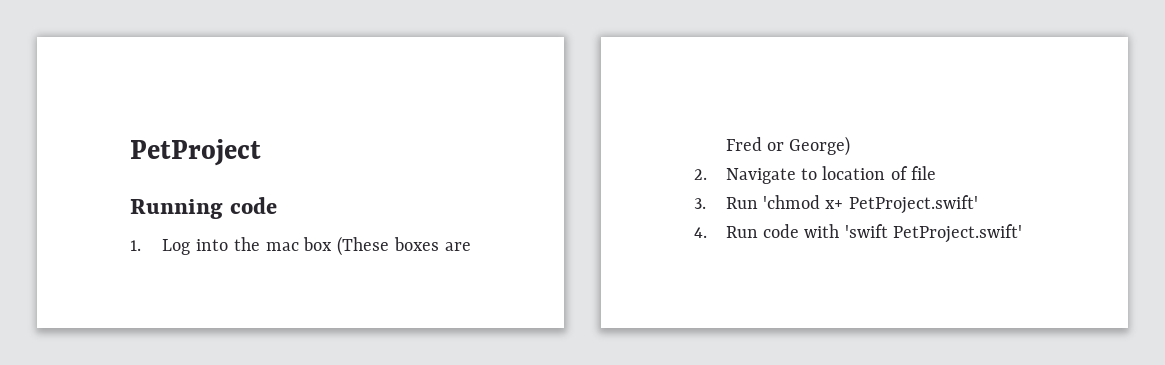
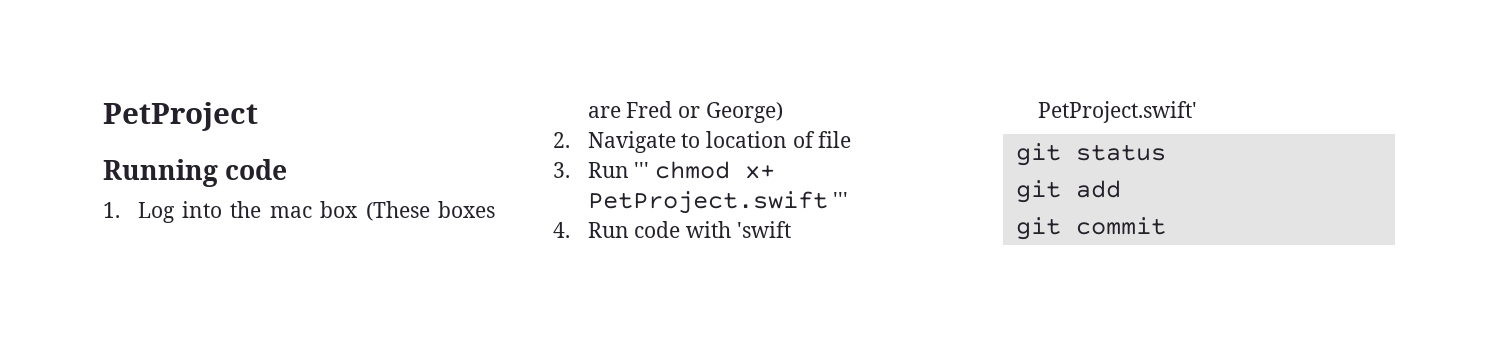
[763,195,978,214] 'chmod x+ PetProject.swift' -> [634,161,775,179] [587,191,849,214] ''' chmod x+ PetProject.swift '''
(1022, 233) none -> [1015,143,1166,166] [1015,180,1121,203] [1015,217,1166,240] // git status // git add // git commit

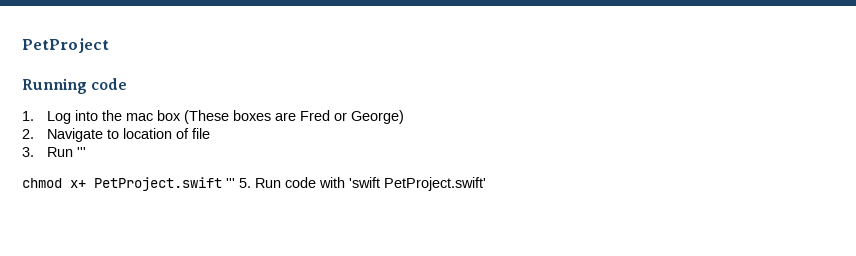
(650, 170) none -> (87, 152) //
[553,222,570,238] // 4. -> [239,178,251,188] 5.
[1015,143,1166,166] [1015,180,1121,203] [1015,217,1166,240] // git status // git add // git commit -> (486, 184) none

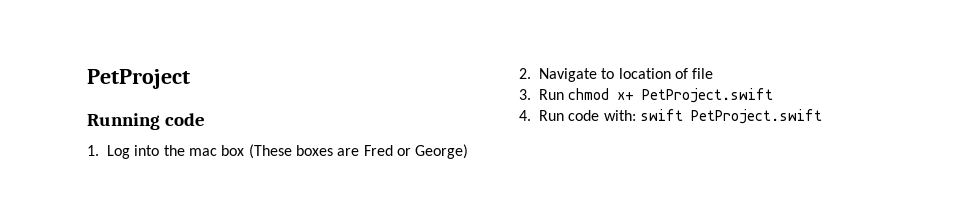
[77,147,87,157] ''' // -> (564, 94) none
[226,177,486,191] ''' 5. Run code with 'swift PetProject.swift' -> [519,109,822,124] // 4. Run code with: swift PetProject.swift

